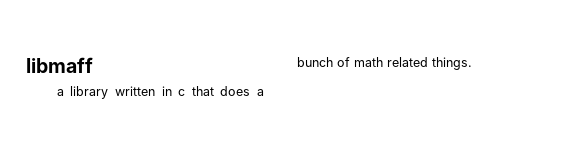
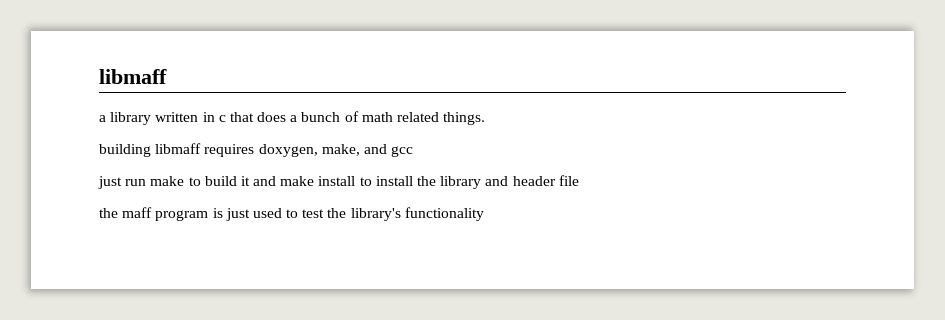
(472, 63) none -> [99,143,414,157] [98,175,579,189] [99,207,484,221] // building libmaff requires doxygen, make, and gcc // just run make to build it and make install to install the library and header file // the maff program is just used to test the library's functionality

